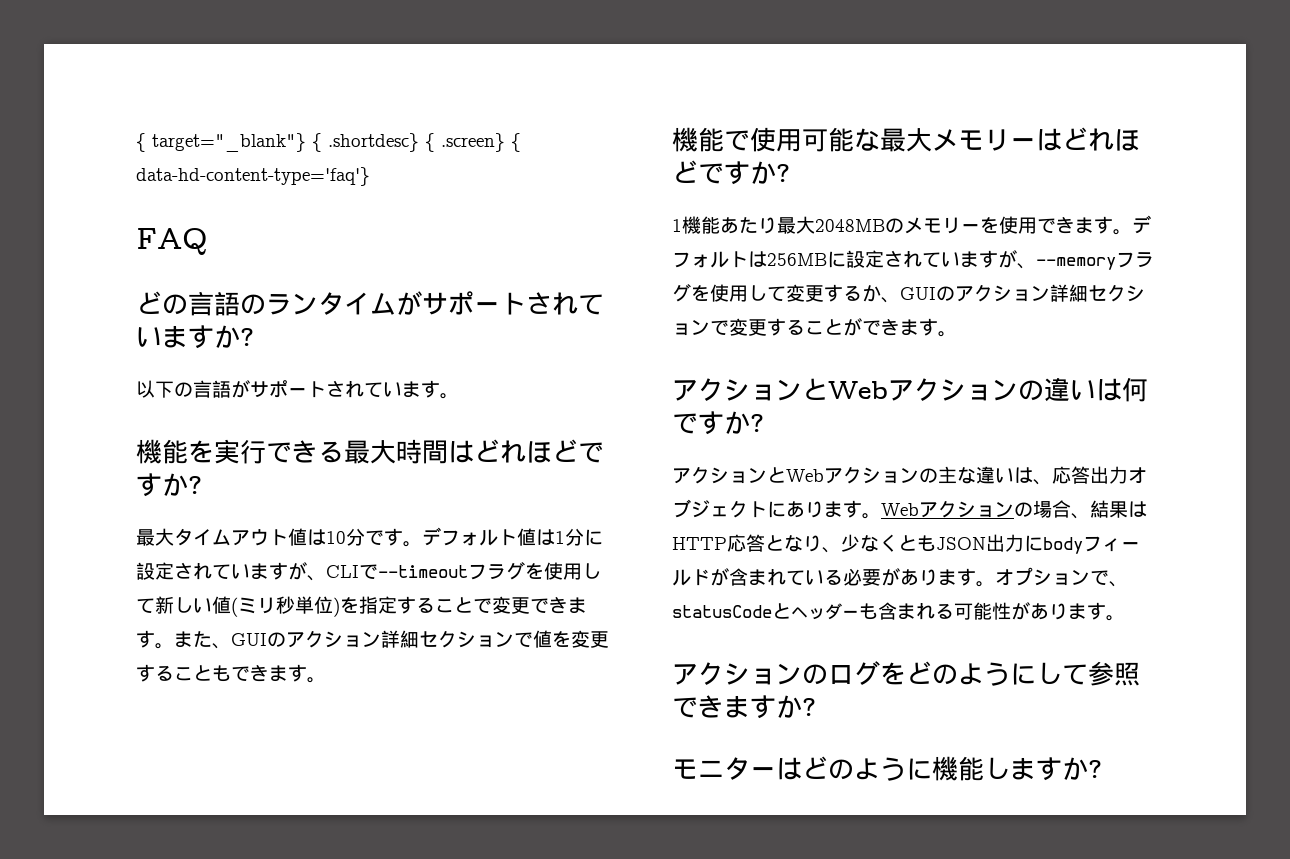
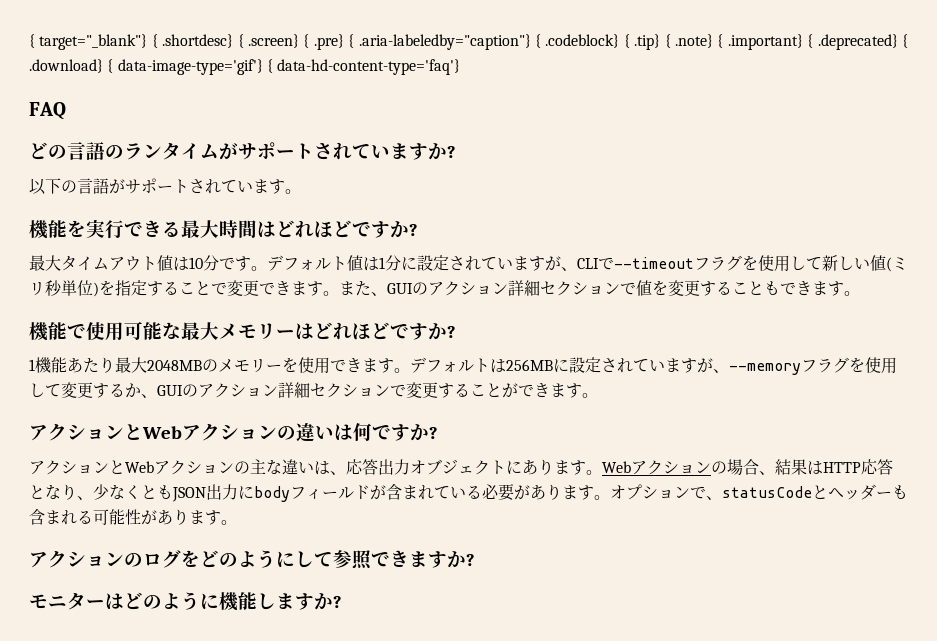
(521, 142) none -> [313,34,908,50] [29,59,273,75] .pre} { .aria-labeledby="caption"} { .codeblock} { .tip} { .note} { .important} { .deprecated} { .download} { data-image-type='gif'} {

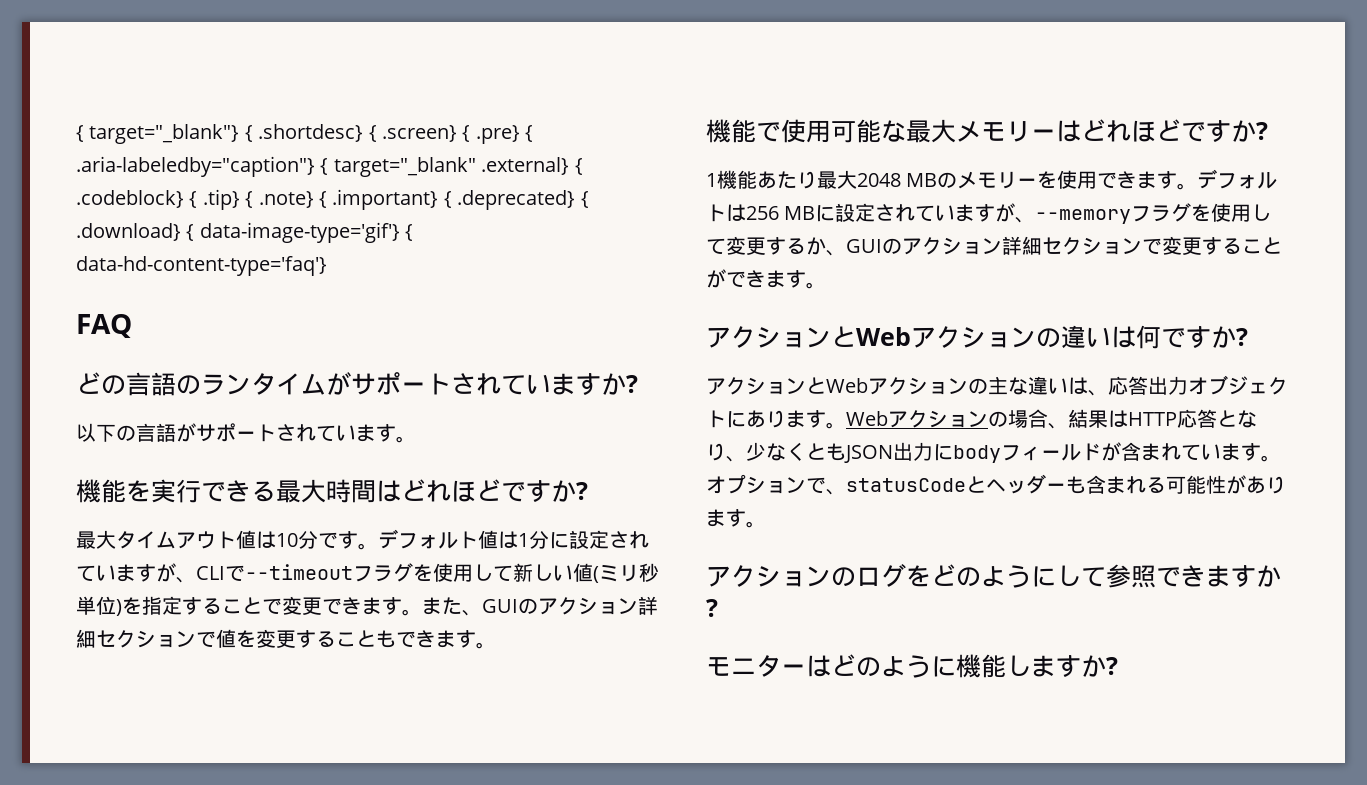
(541, 41) none -> [333,157,583,177] target="_blank" .external} {
[147,360,202,371] 2048MB -> [857,173,938,187] 2048 MB
[506,359,553,371] 256MB -> [746,206,816,220] 256 MB
[466,484,562,501] る必要があり -> (1221, 452) none

